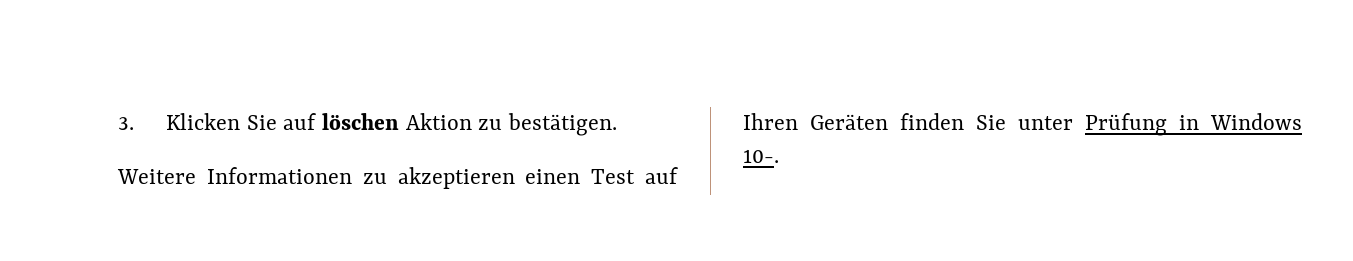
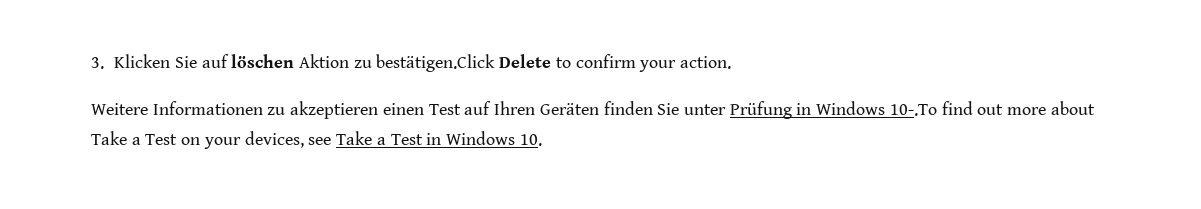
[507,113,617,136] bestätigen. -> [376,54,732,72] bestätigen.Click Delete to confirm your action.
[743,149,779,163] 10-. -> [889,101,1095,116] [91,131,542,149] 10-.To find out more about Take a Test on your devices, see Take a Test in Windows 10.

